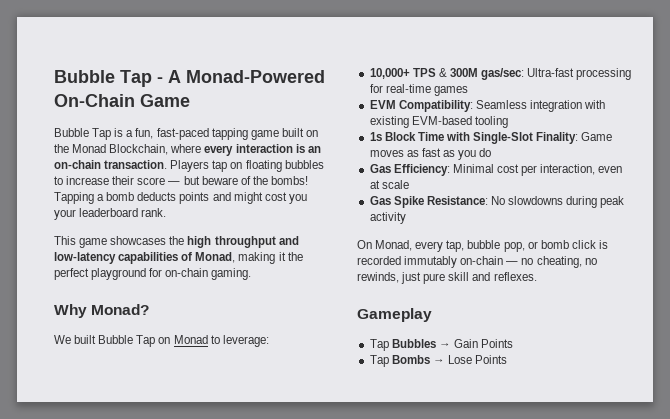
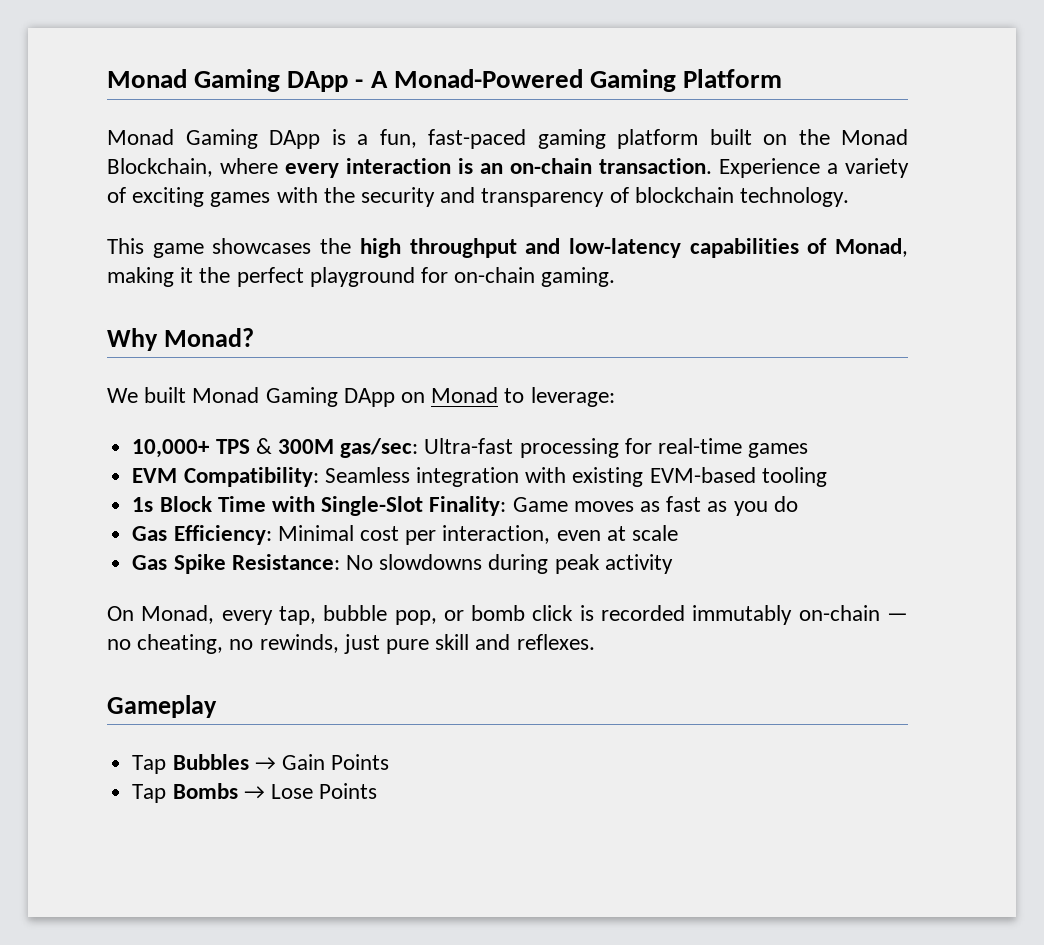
[54,70,325,87] [54,94,190,107] [54,128,112,140] Bubble Tap - A Monad-Powered On-Chain Game // Bubble Tap -> [107,69,783,92] [107,129,320,149] Monad Gaming DApp - A Monad-Powered Gaming Platform // Monad Gaming DApp
[211,128,279,140] tapping game -> [537,129,698,149] gaming platform
[170,160,324,172] [54,176,308,185] [54,192,307,204] [54,208,167,220] Players tap on floating bubbles to increase their score — but beware of the bombs! Tapping a bomb deducts points and might cost you your leaderboard rank. -> [719,158,909,178] [107,187,850,207] Experience a variety of exciting games with the security and transparency of blockchain technology.
[98,335,156,347] Bubble Tap -> [192,387,395,407] Monad Gaming DApp

